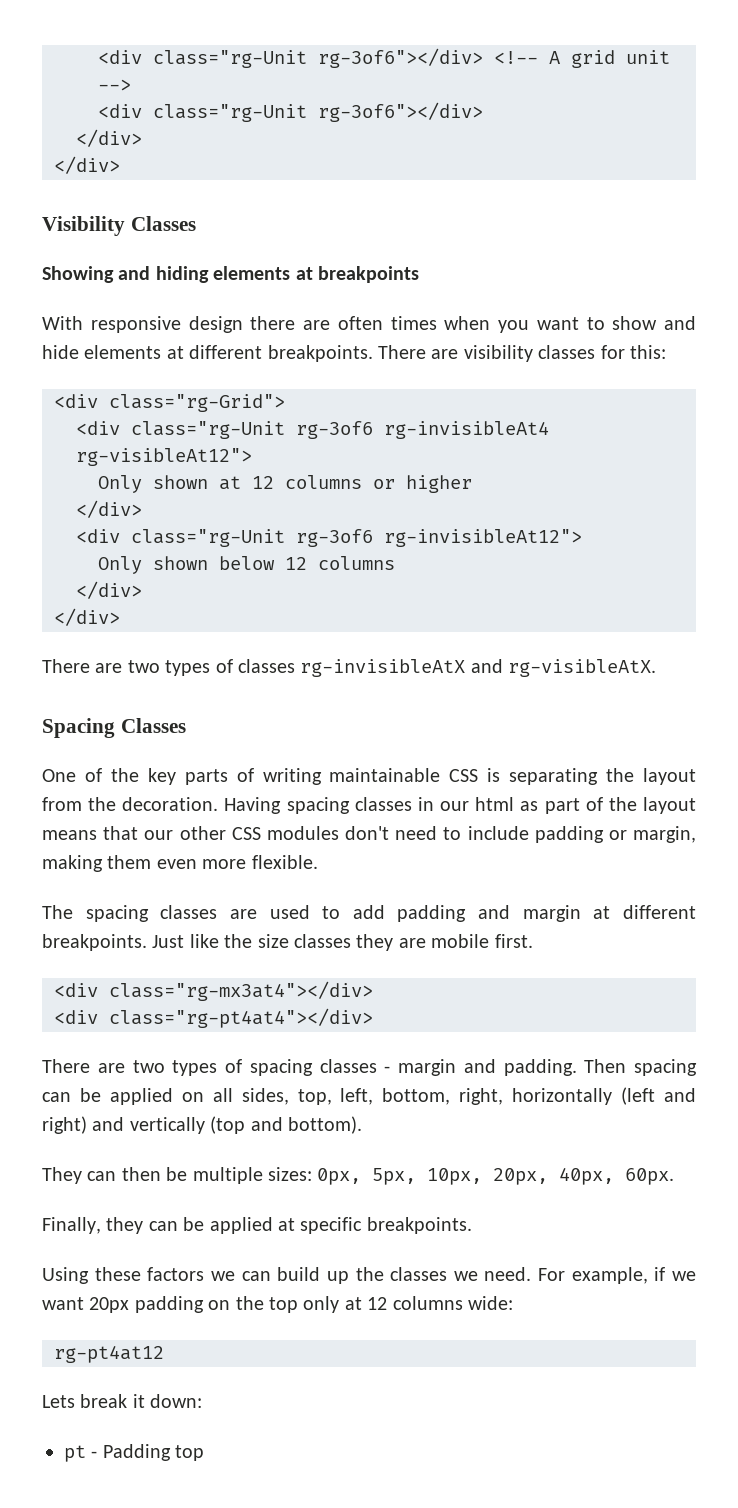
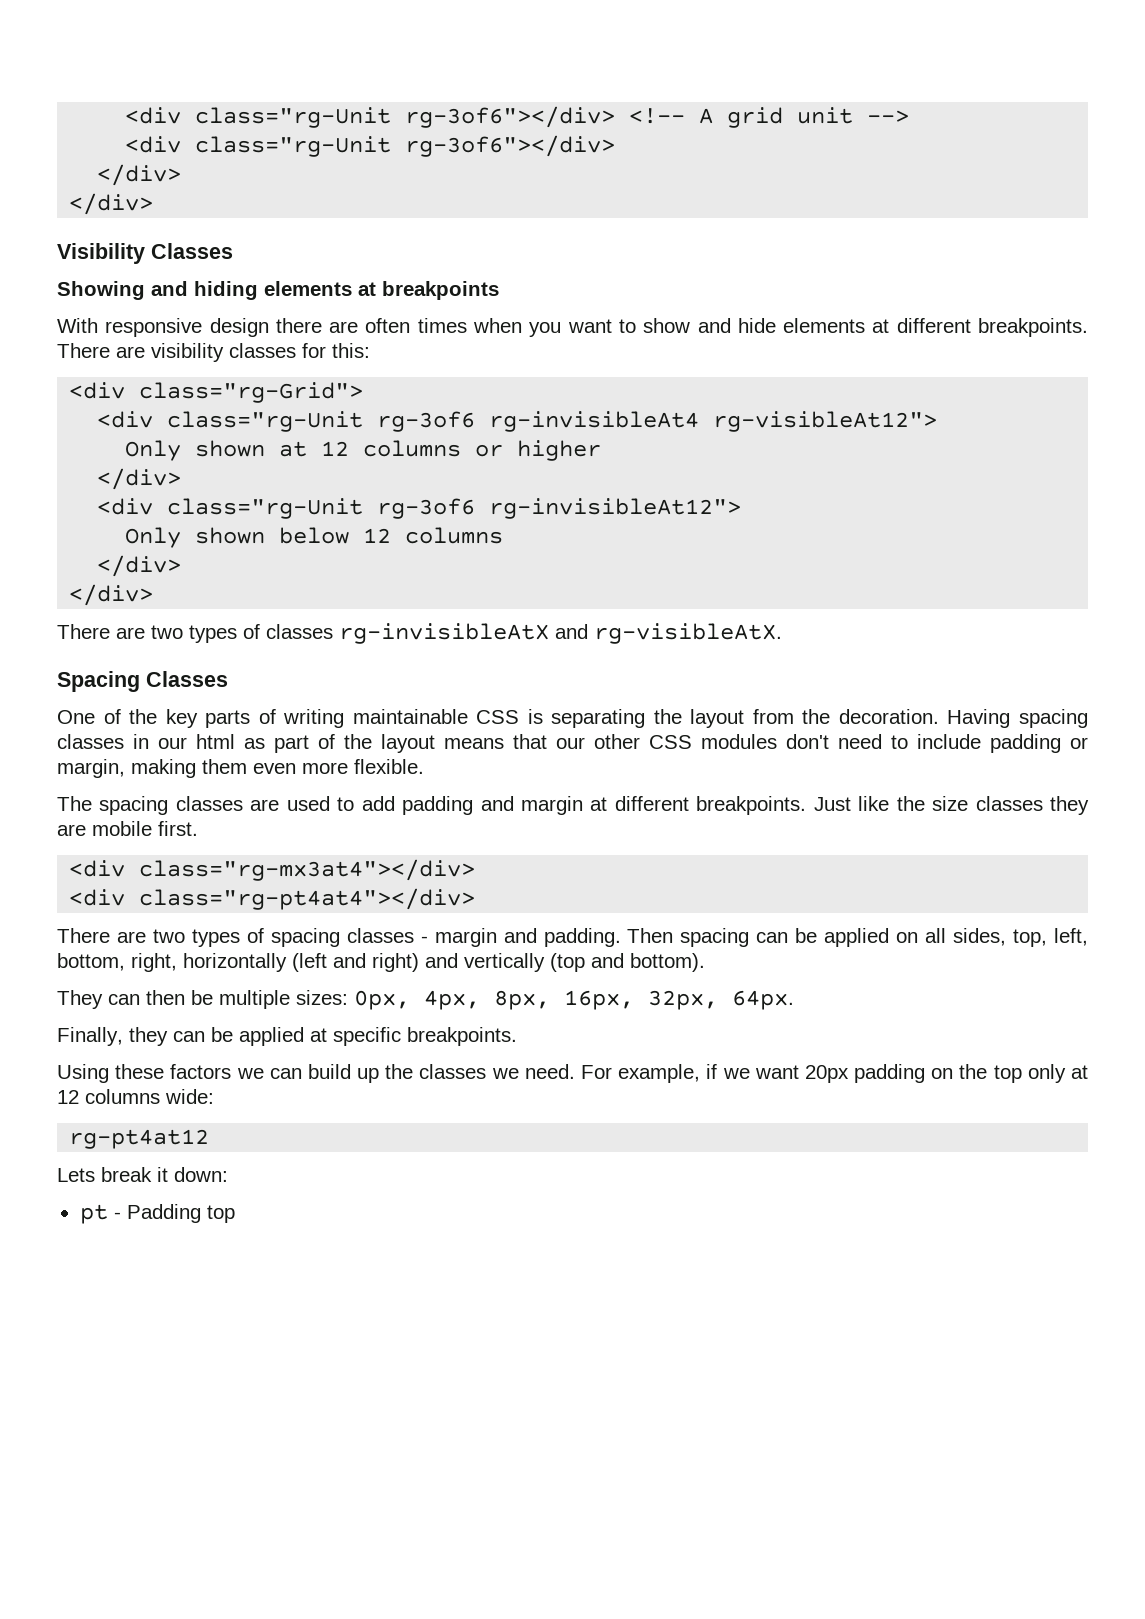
[372,1167,675,1185] 5px, 10px, 20px, 40px, 60px. -> [424,990,794,1010] 4px, 8px, 16px, 32px, 64px.

